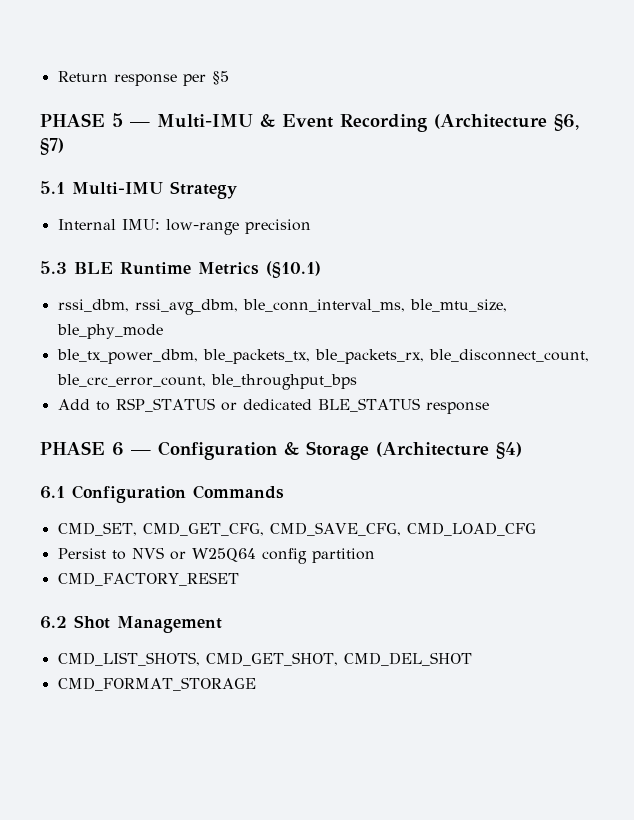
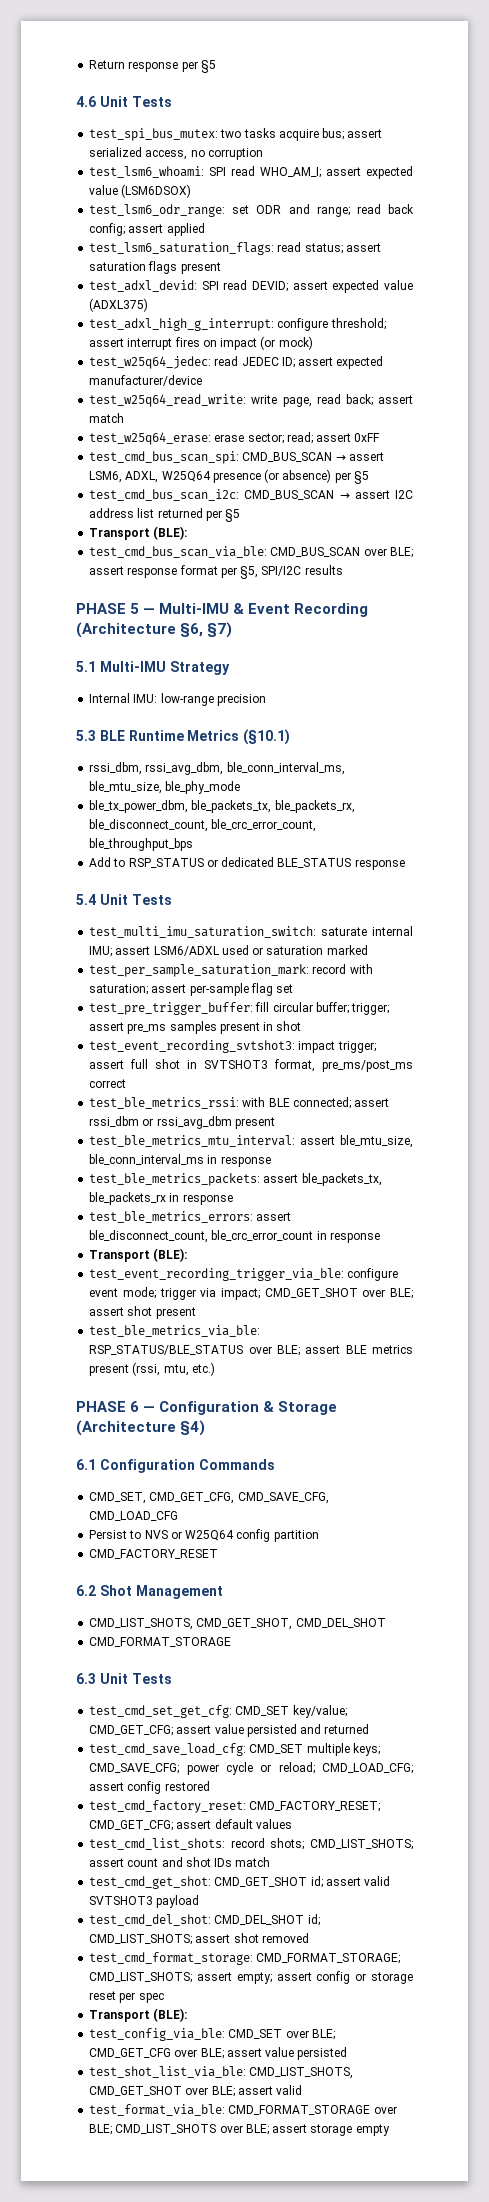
(229, 78) none -> [76,96,172,107] [89,128,383,141] [89,147,263,160] [89,166,413,179] [89,184,192,198] [89,204,414,217] [89,223,205,236] [89,242,381,255] [89,261,221,274] [89,280,413,293] [89,298,149,312] [89,318,386,331] [89,336,313,350] [89,356,384,369] [89,375,203,386] [89,394,413,407] [89,413,125,423] [89,432,381,445] [89,451,384,464] [89,469,369,484] [89,489,413,501] [89,508,241,522] [89,526,188,540] [89,546,413,558] [89,565,343,579] // 4.6 Unit Tests // test_spi_bus_mutex: two tasks acquire bus; assert serialized access, no corruption // test_lsm6_whoami: SPI read WHO_AM_I; assert expected value (LSM6DSOX) // test_lsm6_odr_range: set ODR and range; read back config; assert applied // test_lsm6_saturation_flags: read status; assert saturation flags present // test_adxl_devid: SPI read DEVID; assert expected value (ADXL375) // test_adxl_high_g_interrupt: configure threshold; assert interrupt fires on impact (or mock) // test_w25q64_jedec: read JEDEC ID; assert expected manufacturer/device // test_w25q64_read_write: write page, read back; assert match // test_w25q64_erase: erase sector; read; assert 0xFF // test_cmd_bus_scan_spi: CMD_BUS_SCAN → assert LSM6, ADXL, W25Q64 presence (or absence) per §5 // test_cmd_bus_scan_i2c: CMD_BUS_SCAN → assert I2C address list returned per §5 // Transport (BLE): // test_cmd_bus_scan_via_ble: CMD_BUS_SCAN over BLE; assert response format per §5, SPI/I2C results
(489, 408) none -> [76,894,172,905] [89,926,413,938] [89,945,368,957] [89,964,373,977] [89,983,294,996] [89,1002,390,1015] [89,1021,302,1034] [89,1040,376,1053] [89,1059,413,1072] [89,1079,127,1088] [89,1097,390,1109] [89,1116,275,1129] [89,1135,413,1148] [89,1154,271,1167] [89,1173,382,1186] [89,1192,233,1205] [89,1211,292,1223] [89,1230,380,1243] [89,1248,188,1262] [89,1268,399,1281] [89,1287,414,1300] [89,1306,196,1319] [89,1325,261,1337] [89,1345,414,1356] [89,1362,215,1376] // 5.4 Unit Tests // test_multi_imu_saturation_switch: saturate internal IMU; assert LSM6/ADXL used or saturation marked // test_per_sample_saturation_mark: record with saturation; assert per-sample flag set // test_pre_trigger_buffer: fill circular buffer; trigger; assert pre_ms samples present in shot // test_event_recording_svtshot3: impact trigger; assert full shot in SVTSHOT3 format, pre_ms/post_ms correct // test_ble_metrics_rssi: with BLE connected; assert rssi_dbm or rssi_avg_dbm present // test_ble_metrics_mtu_interval: assert ble_mtu_size, ble_conn_interval_ms in response // test_ble_metrics_packets: assert ble_packets_tx, ble_packets_rx in response // test_ble_metrics_errors: assert ble_disconnect_count, ble_crc_error_count in response // Transport (BLE): // test_event_recording_trigger_via_ble: configure event mode; trigger via impact; CMD_GET_SHOT over BLE; assert shot present // test_ble_metrics_via_ble: RSP_STATUS/BLE_STATUS over BLE; assert BLE metrics present (rssi, mtu, etc.)
(256, 684) none -> [76,1673,172,1684] [89,1705,347,1718] [89,1724,370,1737] [89,1743,380,1756] [89,1762,414,1775] [89,1781,210,1794] [89,1800,381,1813] [89,1819,292,1831] [89,1838,413,1850] [89,1857,271,1867] [89,1876,391,1889] [89,1895,200,1908] [89,1914,320,1926] [89,1933,309,1945] [89,1952,401,1965] [89,1971,414,1984] [89,1991,164,2003] [89,2008,188,2022] [89,2028,335,2041] [89,2047,348,2060] [89,2066,354,2079] [89,2085,303,2097] [89,2104,397,2116] [89,2124,390,2136] // 6.3 Unit Tests // test_cmd_set_get_cfg: CMD_SET key/value; CMD_GET_CFG; assert value persisted and returned // test_cmd_save_load_cfg: CMD_SET multiple keys; CMD_SAVE_CFG; power cycle or reload; CMD_LOAD_CFG; assert config restored // test_cmd_factory_reset: CMD_FACTORY_RESET; CMD_GET_CFG; assert default values // test_cmd_list_shots: record shots; CMD_LIST_SHOTS; assert count and shot IDs match // test_cmd_get_shot: CMD_GET_SHOT id; assert valid SVTSHOT3 payload // test_cmd_del_shot: CMD_DEL_SHOT id; CMD_LIST_SHOTS; assert shot removed // test_cmd_format_storage: CMD_FORMAT_STORAGE; CMD_LIST_SHOTS; assert empty; assert config or storage reset per spec // Transport (BLE): // test_config_via_ble: CMD_SET over BLE; CMD_GET_CFG over BLE; assert value persisted // test_shot_list_via_ble: CMD_LIST_SHOTS, CMD_GET_SHOT over BLE; assert valid // test_format_via_ble: CMD_FORMAT_STORAGE over BLE; CMD_LIST_SHOTS over BLE; assert storage empty

